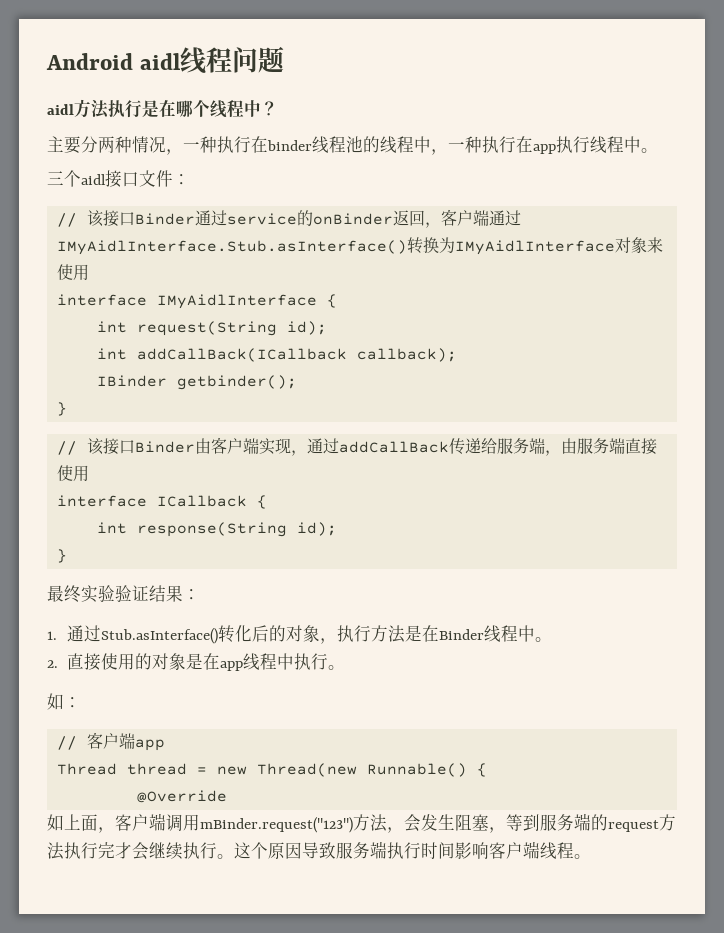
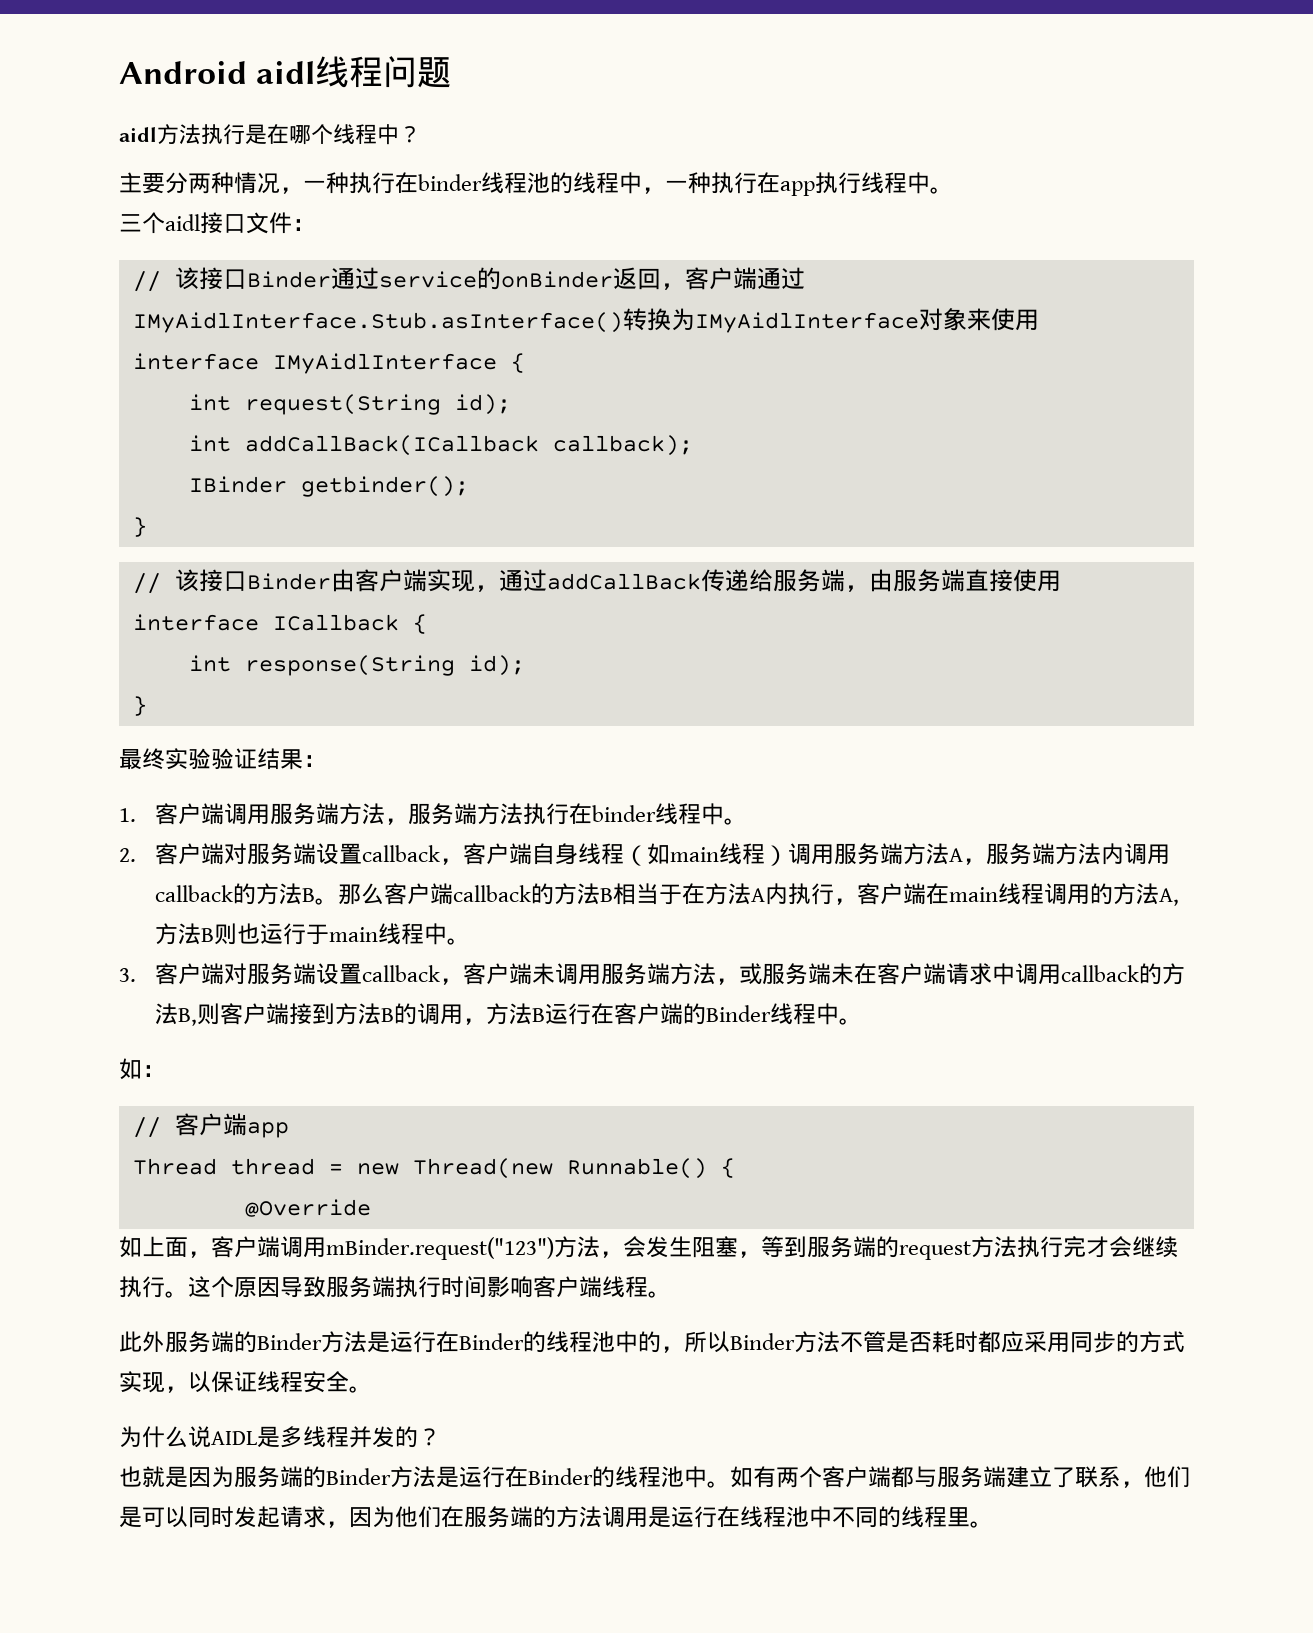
[66,625,552,644] [47,653,328,671] 通过Stub.asInterface()转化后的对象，执行方法是在Binder线程中。 // 2.直接使用的对象是在app线程中执行 -> [155,803,748,825] [119,843,1171,866] [155,883,1180,906] [155,923,471,945] [119,963,1186,985] [155,1003,840,1026] 客户端调用服务端方法，服务端方法执行在binder线程中。 // 2.客户端对服务端设置callback，客户端自身线程（如main线程）调用服务端方法A，服务端方法内调用callback的方法B。那么客户端callback的方法B相当于在方法A内执行，客户端在main线程调用的方法A,方法B则也运行于main线程中。 // 3.客户端对服务端设置callback，客户端未调用服务端方法，或服务端未在客户端请求中调用callback的方法B,则客户端接到方法B的调用，方法B运行在客户端的Binder线程中
(591, 856) none -> [119,1331,1185,1353] [119,1371,372,1393] [119,1426,441,1448] [119,1466,1190,1488] [119,1506,993,1528] // 此外服务端的Binder方法是运行在Binder的线程池中的，所以Binder方法不管是否耗时都应采用同步的方式实现，以保证线程安全。 // 为什么说AIDL是多线程并发的？ // 也就是因为服务端的Binder方法是运行在Binder的线程池中。如有两个客户端都与服务端建立了联系，他们是可以同时发起请求，因为他们在服务端的方法调用是运行在线程池中不同的线程里。

